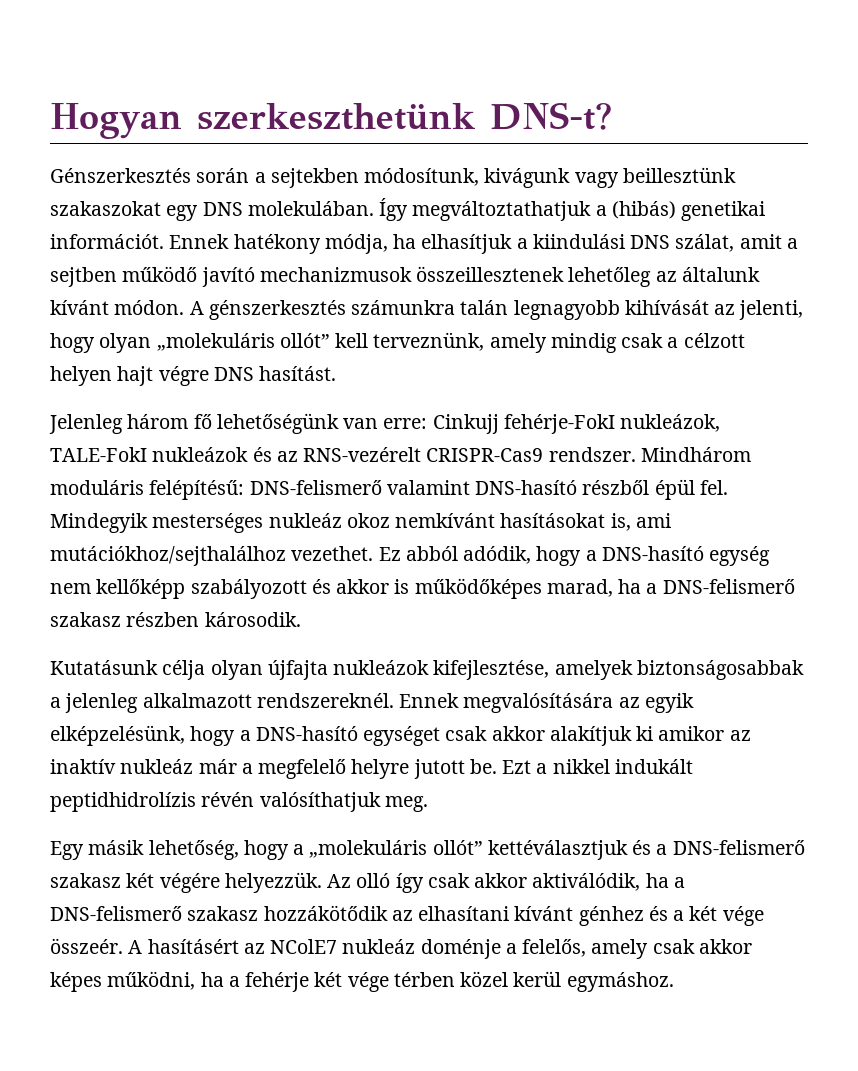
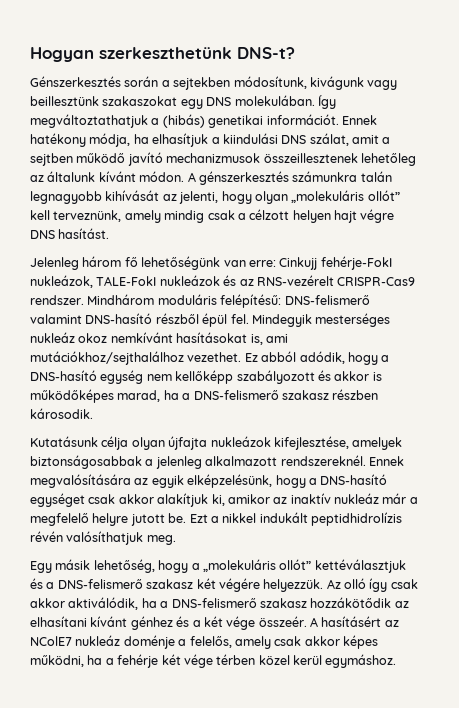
[636,726,654,741] ki -> [211,494,225,506] ki,

